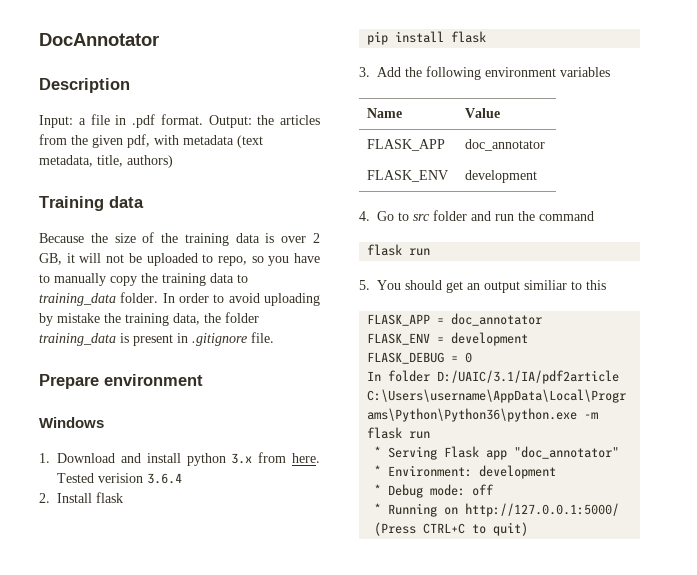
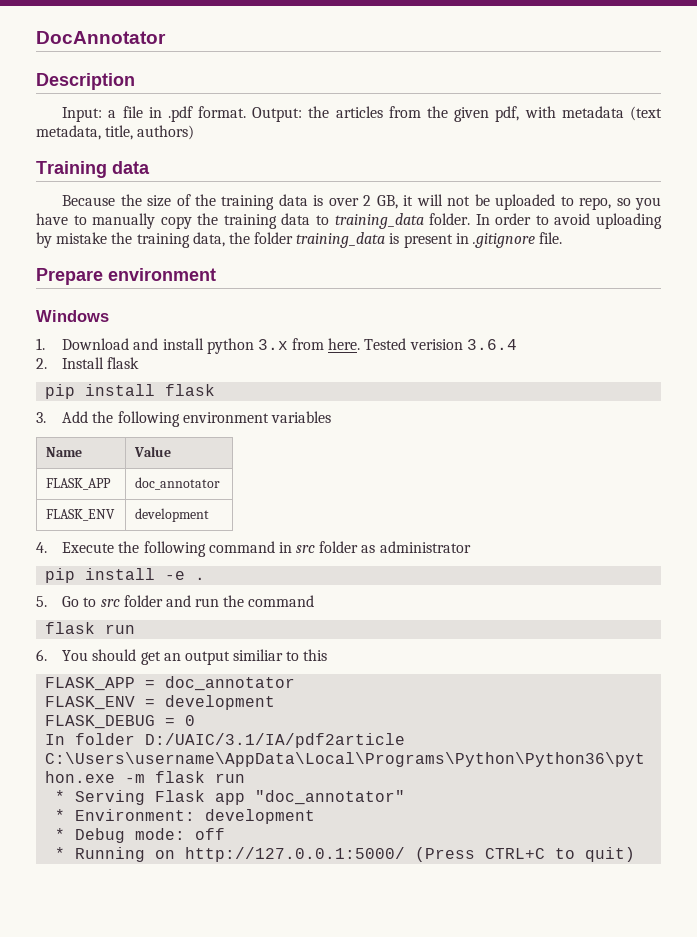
(370, 216) none -> [62,541,471,557] [45,568,206,583] [36,596,47,607] Execute the following command in src folder as administrator // pip install -e . // 5.
[359,280,370,290] 5. -> [36,649,47,661] 6.

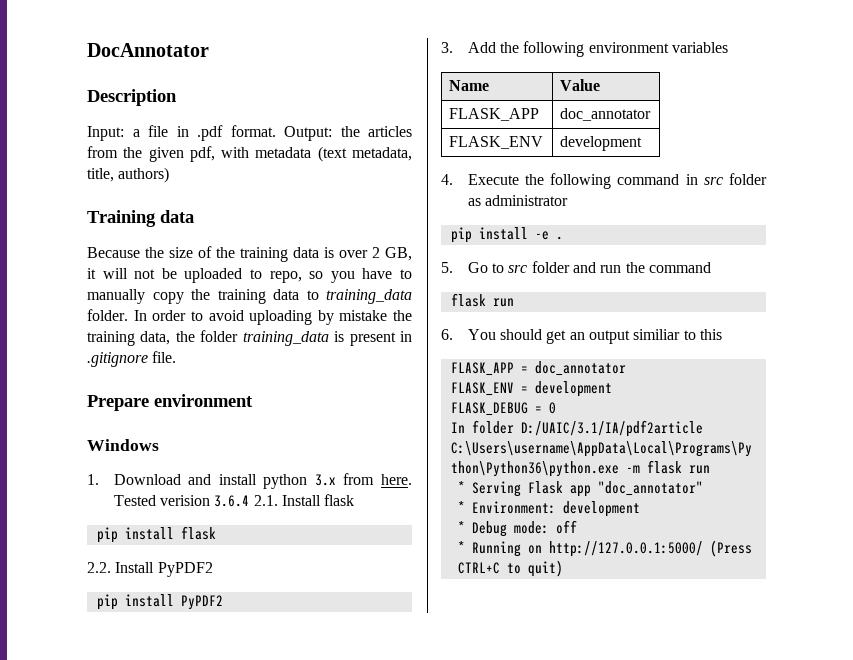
[36,358,47,369] // 2. -> [253,495,278,506] 2.1.
(216, 390) none -> [87,562,213,577] [96,594,223,610] // 2.2. Install PyPDF2 // pip install PyPDF2

